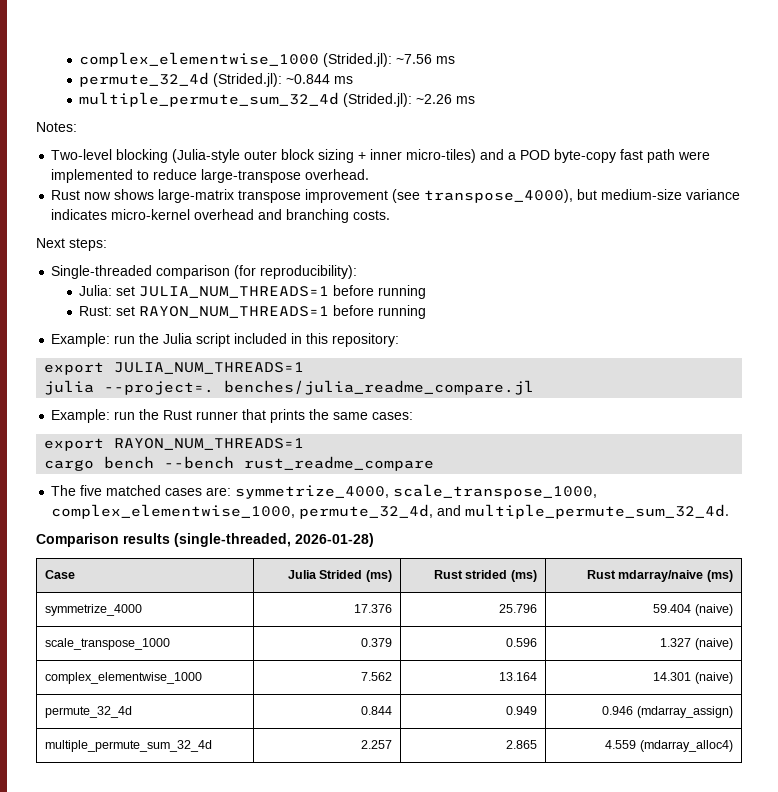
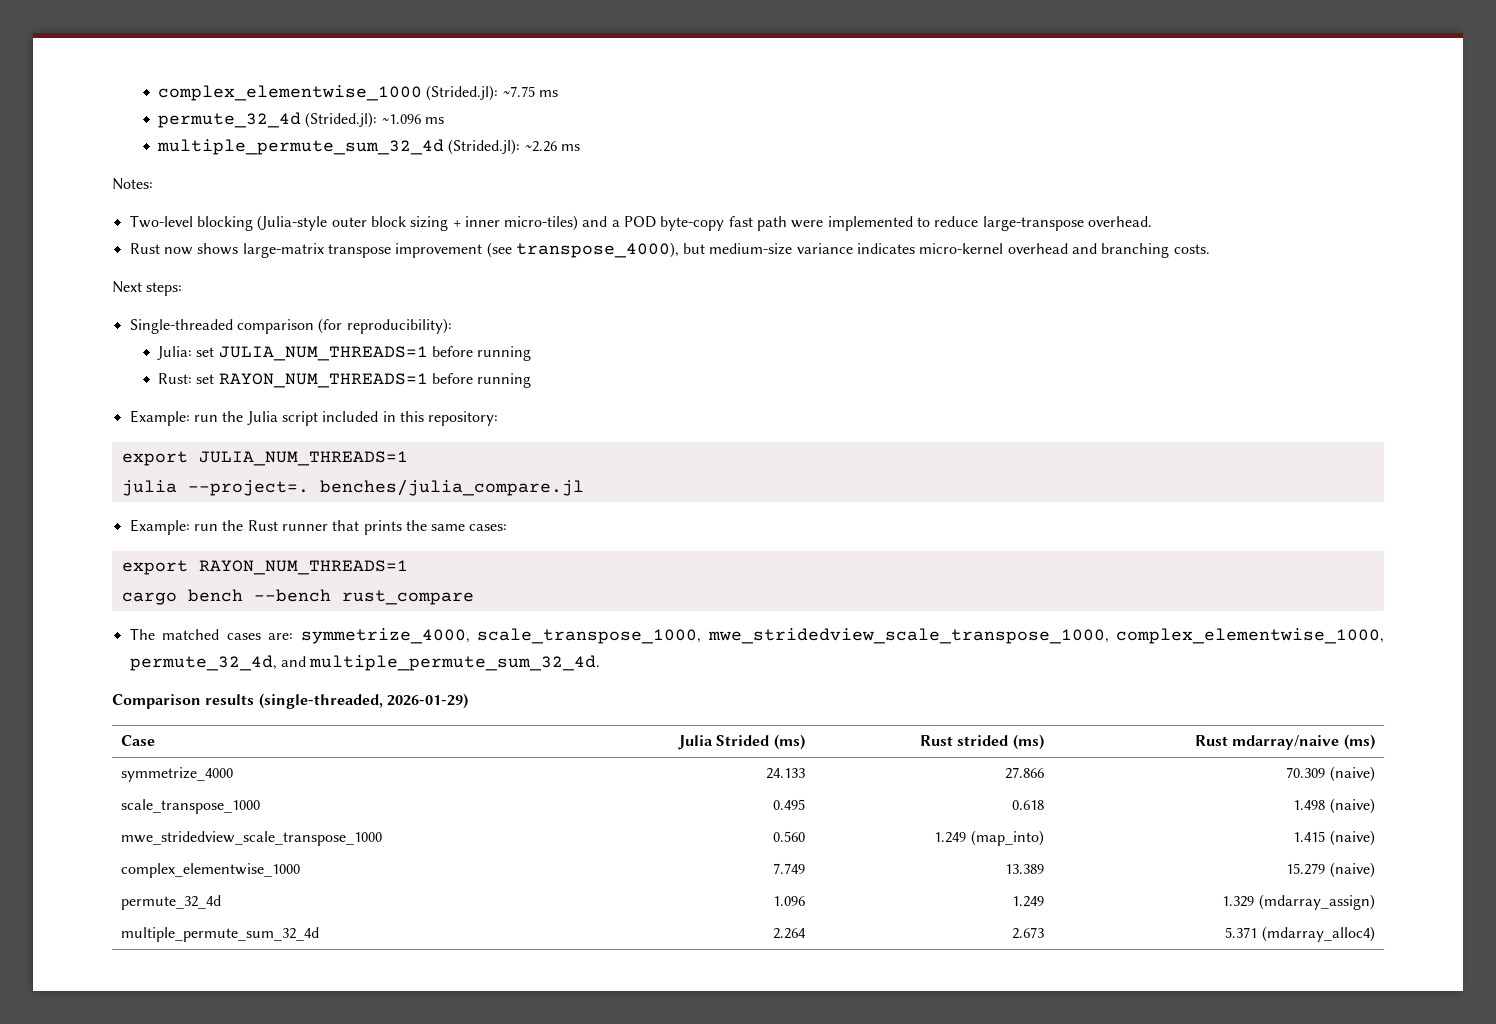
[396,54,433,64] ~7.56 -> [502,86,535,97] ~7.75
[286,74,331,84] ~0.844 -> [381,114,421,124] ~1.096
[224,380,535,395] benches/julia_readme_compare.jl -> [319,479,584,496] benches/julia_compare.jl
[244,456,435,471] rust_readme_compare -> [341,590,474,605] rust_compare
[80,485,103,496] five -> (155, 634) none
(598, 491) none -> [707,628,1109,644] mwe_stridedview_scale_transpose_1000,
[295,533,374,547] 2026-01-28) -> [386,693,468,709] 2026-01-29)
[353,604,392,613] [498,604,537,613] [653,604,692,613] 17.376 | 25.796 | 59.404 -> [765,768,805,779] [1004,767,1044,779] [1286,767,1326,778] 24.133 | 27.866 | 70.309
[360,638,392,647] [505,638,537,647] [660,638,692,647] 0.379 | 0.596 | 1.327 -> [772,799,805,810] [1011,800,1044,810] [1293,798,1375,814] [121,831,383,846] [772,831,805,842] [934,830,1044,846] [1293,831,1326,842] 0.495 | 0.618 | 1.498 (naive) // mwe_stridedview_scale_transpose_1000 | 0.560 | 1.249 (map_into) | 1.415
[360,672,392,681] [498,672,537,681] [653,672,692,681] 7.562 | 13.164 | 14.301 -> [772,863,805,874] [1004,864,1044,874] [1286,863,1326,875] 7.749 | 13.389 | 15.279
[360,706,392,715] [505,706,537,715] [602,706,634,715] 0.844 | 0.949 | 0.946 -> [772,896,805,906] [1011,896,1044,907] [1222,896,1255,907] 1.096 | 1.249 | 1.329
[360,740,392,749] [505,740,537,749] [605,740,637,749] 2.257 | 2.865 | 4.559 -> [772,928,806,939] [1011,927,1044,939] [1225,927,1258,938] 2.264 | 2.673 | 5.371

